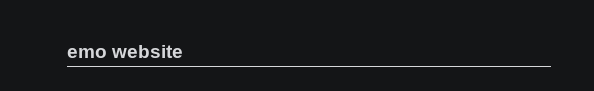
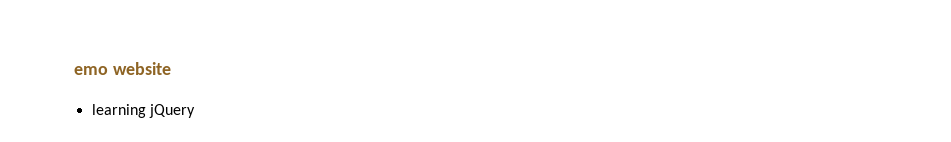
(184, 51) none -> [91,104,195,118] // learning jQuery

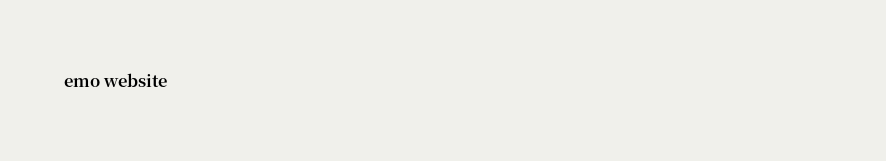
[91,104,195,118] // learning jQuery -> (168, 80) none

